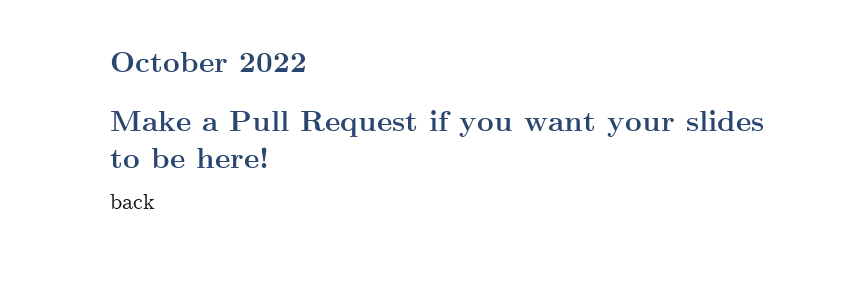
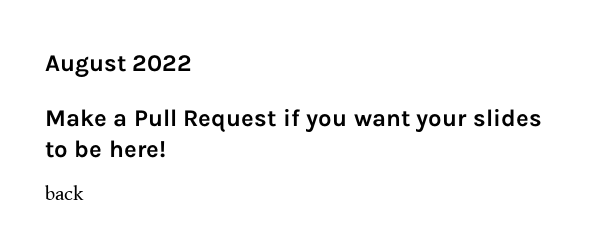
[110,52,228,72] October -> [45,55,126,78] August

